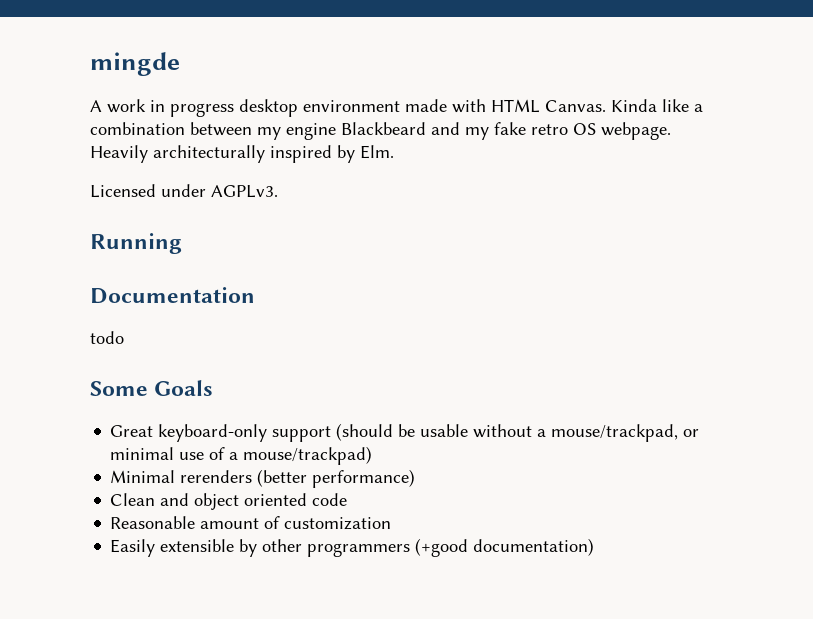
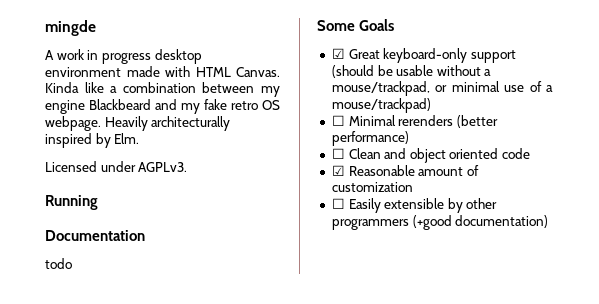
(214, 388) none -> [331,48,345,59] ☑
(373, 455) none -> [331,115,345,126] ☐
(416, 478) none -> [331,148,345,159] ☐
(348, 499) none -> [331,165,345,176] ☑
(392, 523) none -> [331,198,345,209] ☐

